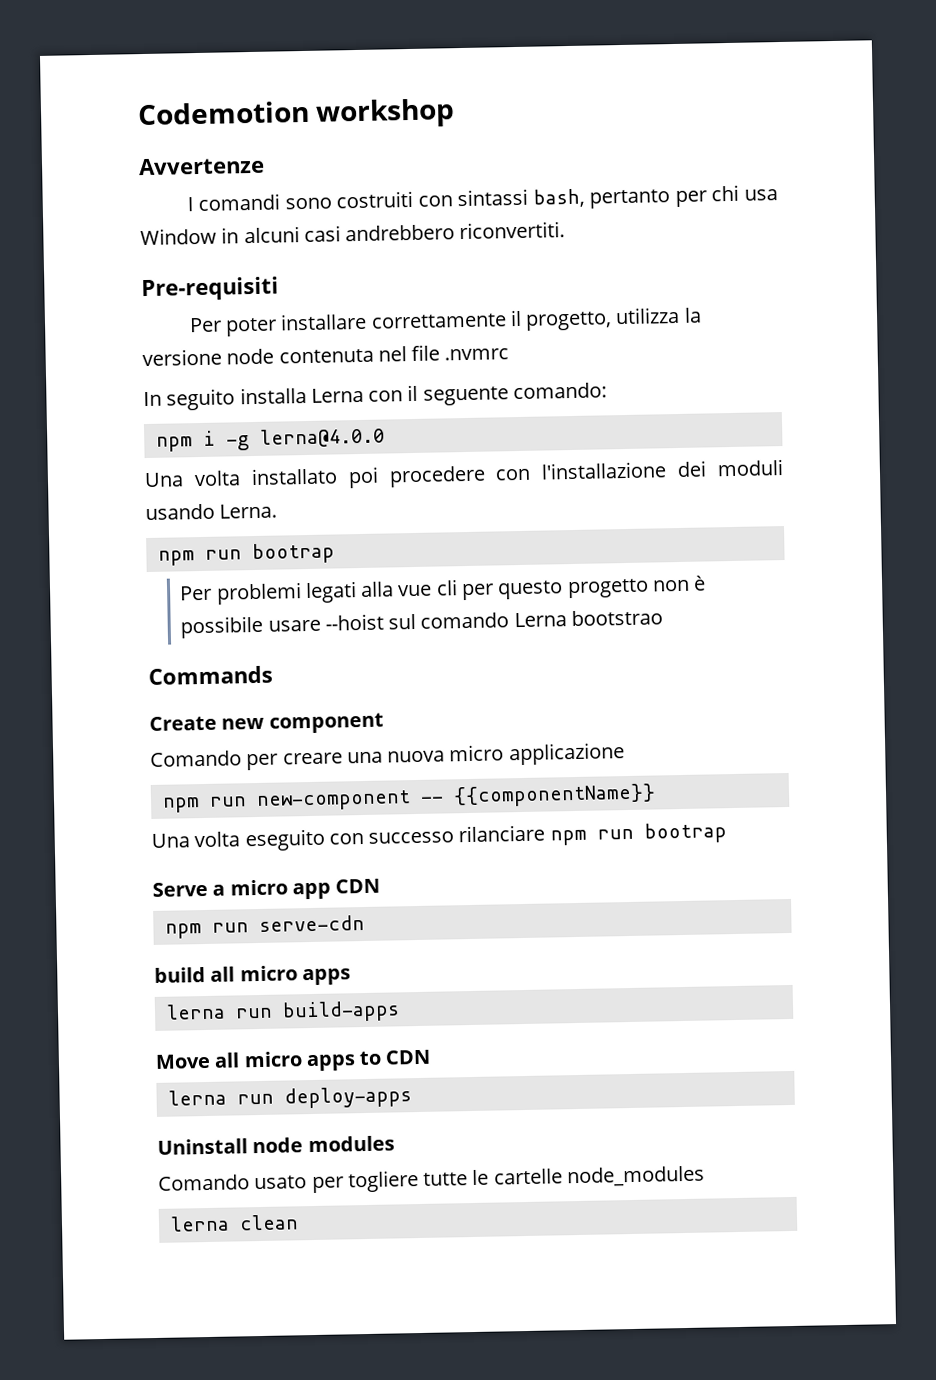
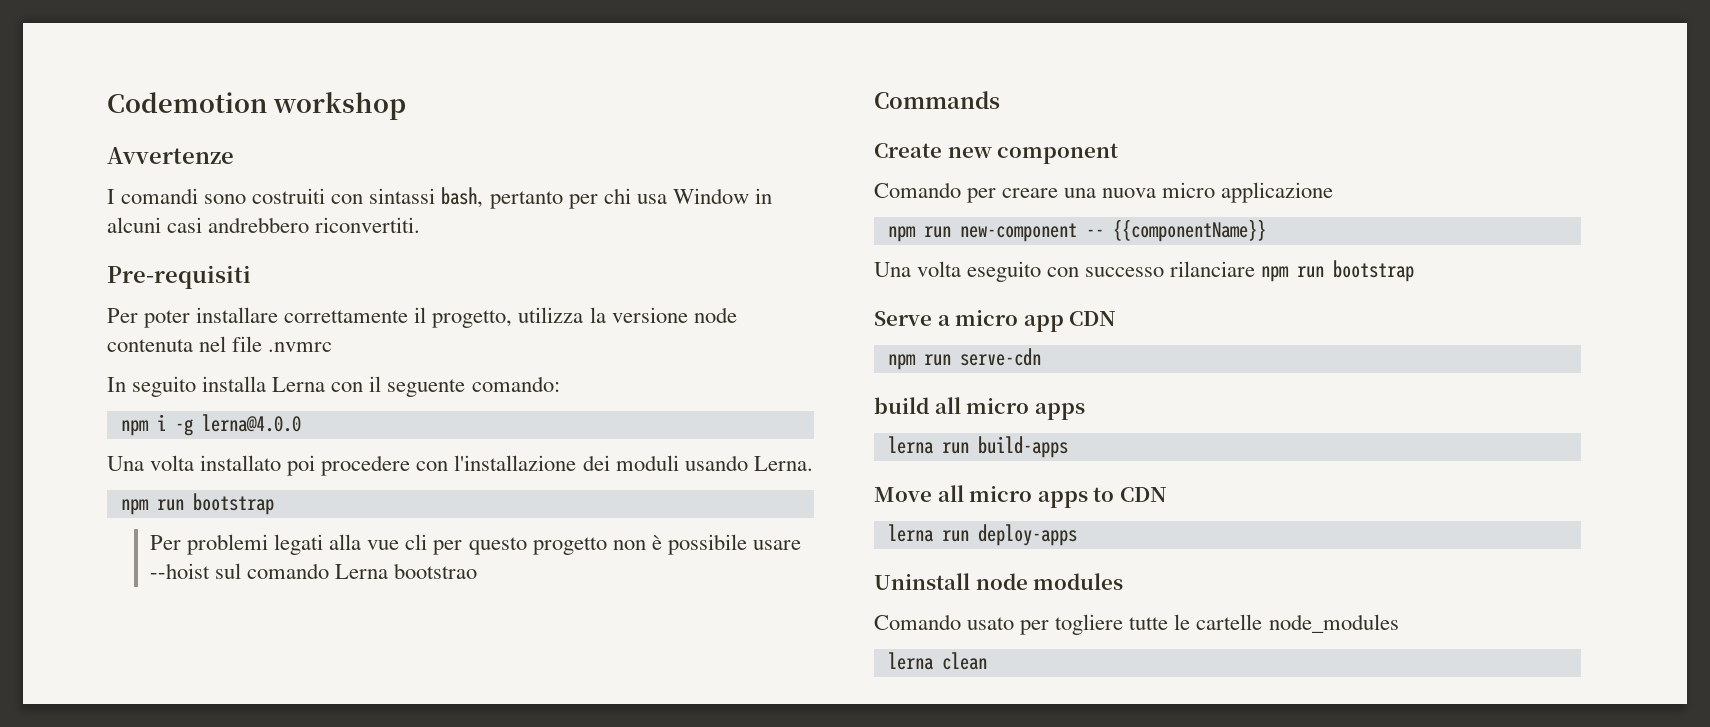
[251,542,335,565] bootrap -> [192,493,274,515] bootstrap
[643,822,727,844] bootrap -> [1333,260,1415,282] bootstrap

